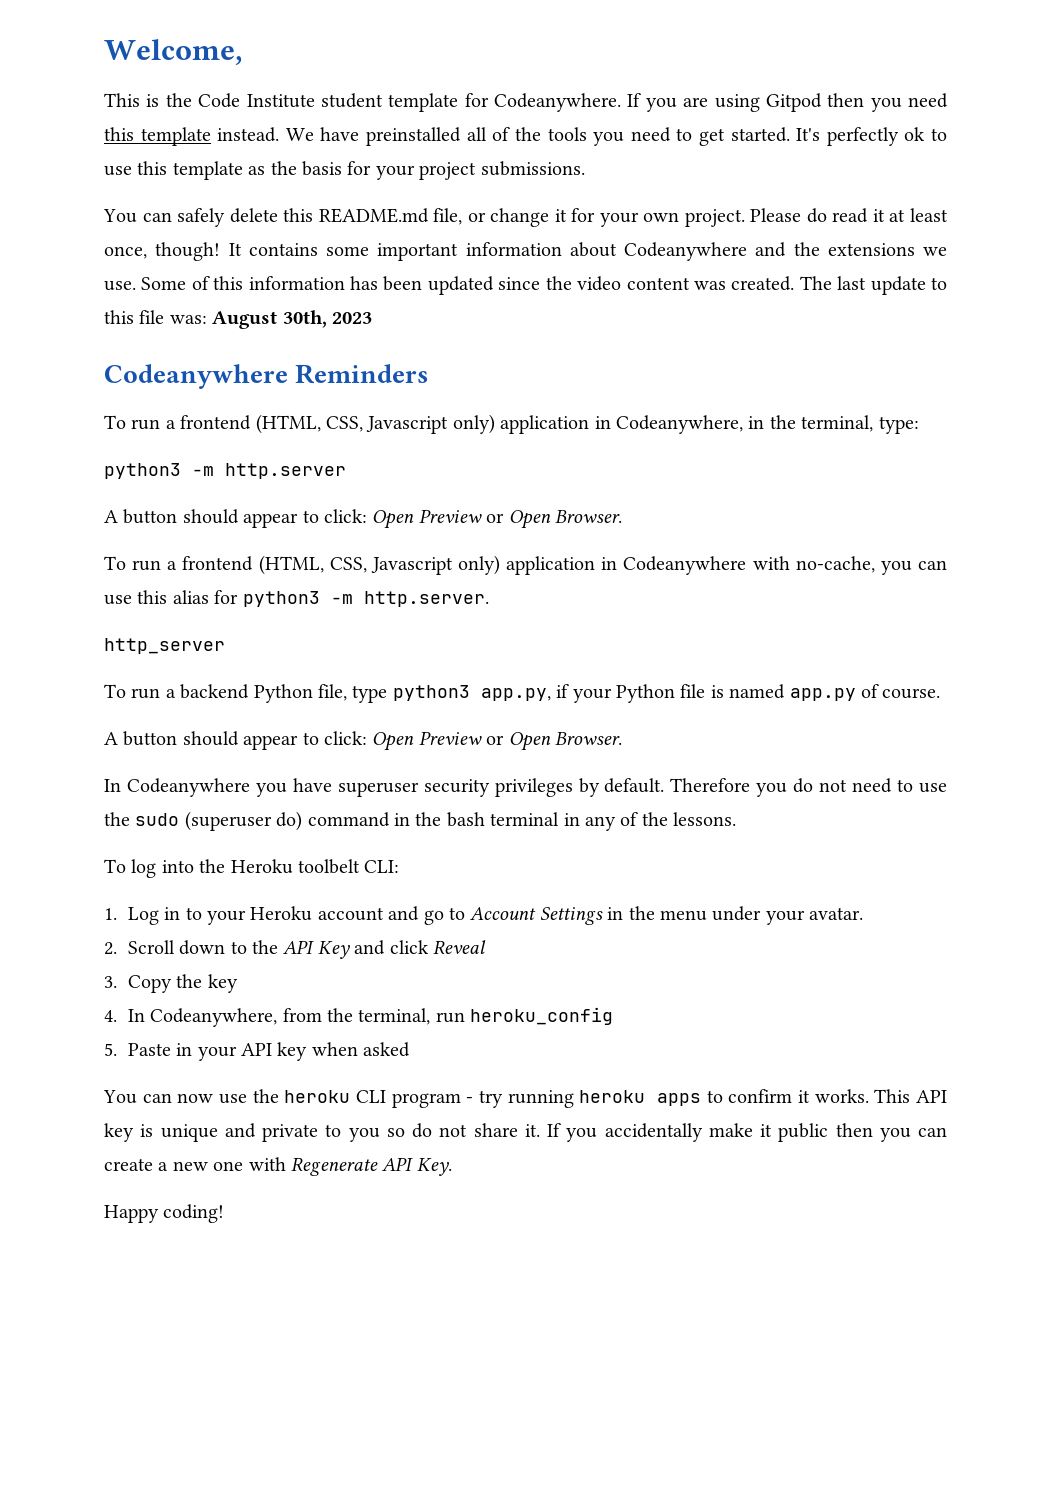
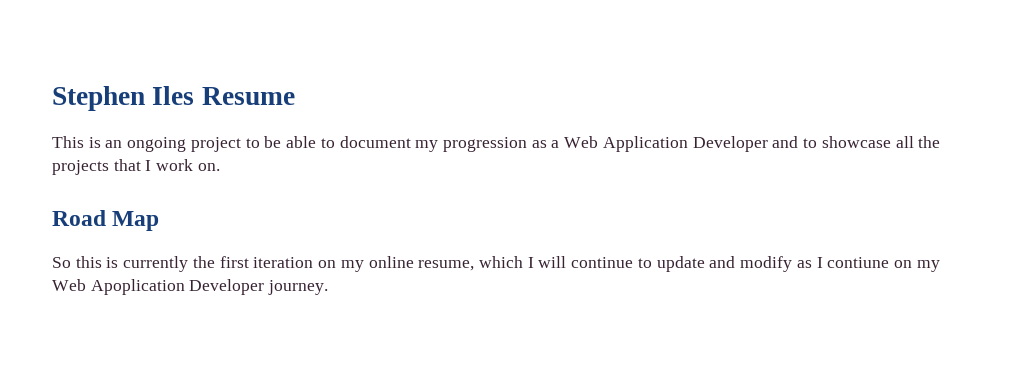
[104,39,243,65] Welcome, -> [52,86,295,111] Stephen Iles Resume
[165,93,948,112] [104,127,947,146] [104,161,585,180] [103,208,948,227] [104,242,947,261] [104,276,947,295] [104,310,372,329] [104,364,430,389] [104,414,919,434] [104,463,346,479] [104,509,622,529] [104,555,947,575] [104,590,489,607] [104,638,225,654] [104,684,941,703] [104,731,622,751] [104,778,947,797] [104,811,737,831] [104,859,400,878] [104,906,864,925] [104,940,487,959] [104,974,238,993] [104,1007,614,1027] [104,1042,411,1061] [103,1089,948,1108] [104,1123,947,1142] [104,1157,452,1176] [104,1204,225,1223] the Code Institute student template for Codeanywhere. If you are using Gitpod then you need this template instead. We have preinstalled all of the tools you need to get started. It's perfectly ok to use this template as the basis for your project submissions. // You can safely delete this README.md file, or change it for your own project. Please do read it at least once, though! It contains some important information about Codeanywhere and the extensions we use. Some of this information has been updated since the video content was created. The last update to this file was: August 30th, 2023 // Codeanywhere Reminders // To run a frontend (HTML, CSS, Javascript only) application in Codeanywhere, in the terminal, type: // python3 -m http.server // A button should appear to click: Open Preview or Open Browser. // To run a frontend (HTML, CSS, Javascript only) application in Codeanywhere with no-cache, you can use this alias for python3 -m http.server. // http_server // To run a backend Python file, type python3 app.py, if your Python file is named app.py of course. // A button should appear to click: Open Preview or Open Browser. // In Codeanywhere you have superuser security privileges by default. Therefore you do not need to use the sudo (superuser do) command in the bash terminal in any of the lessons. // To log into the Heroku toolbelt CLI: // 1. Log in to your Heroku account and go to Account Settings in the menu under your avatar. // 2. Scroll down to the API Key and click Reveal // 3. Copy the key // 4. In Codeanywhere, from the terminal, run heroku_config // 5. Paste in your API key when asked // You can now use the heroku CLI program - try running heroku apps to confirm it works. This API key is unique and private to you so do not share it. If you accidentally make it public then you can create a new one with Regenerate API Key. // Happy coding! -> [105,136,941,152] [52,159,220,175] [52,210,160,231] [52,256,940,272] [52,279,329,295] an ongoing project to be able to document my progression as a Web Application Developer and to showcase all the projects that I work on. // Road Map // So this is currently the first iteration on my online resume, which I will continue to update and modify as I contiune on my Web Apoplication Developer journey.

